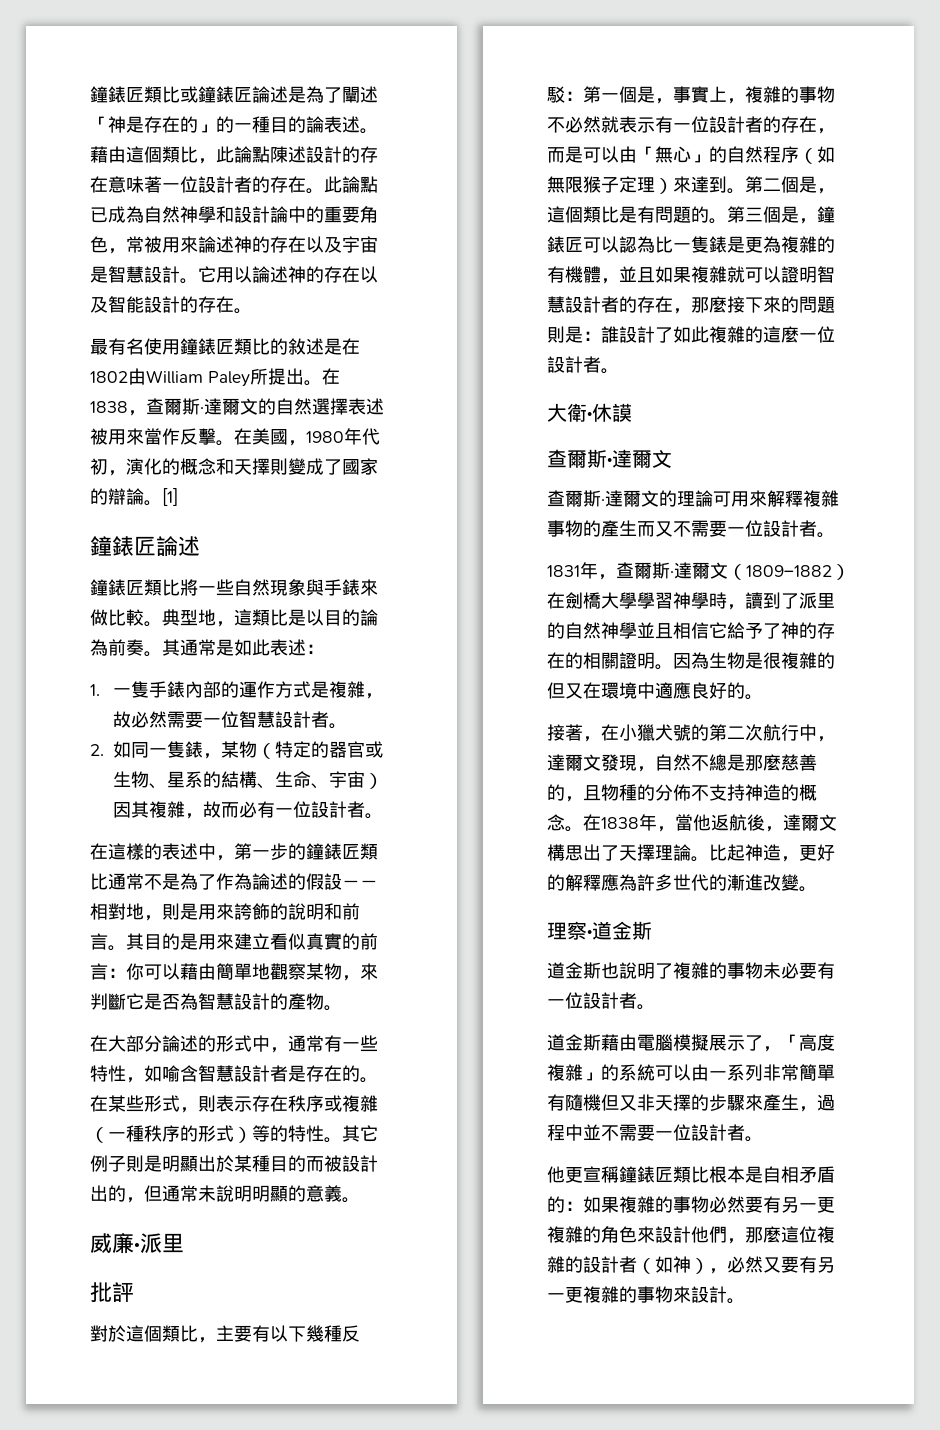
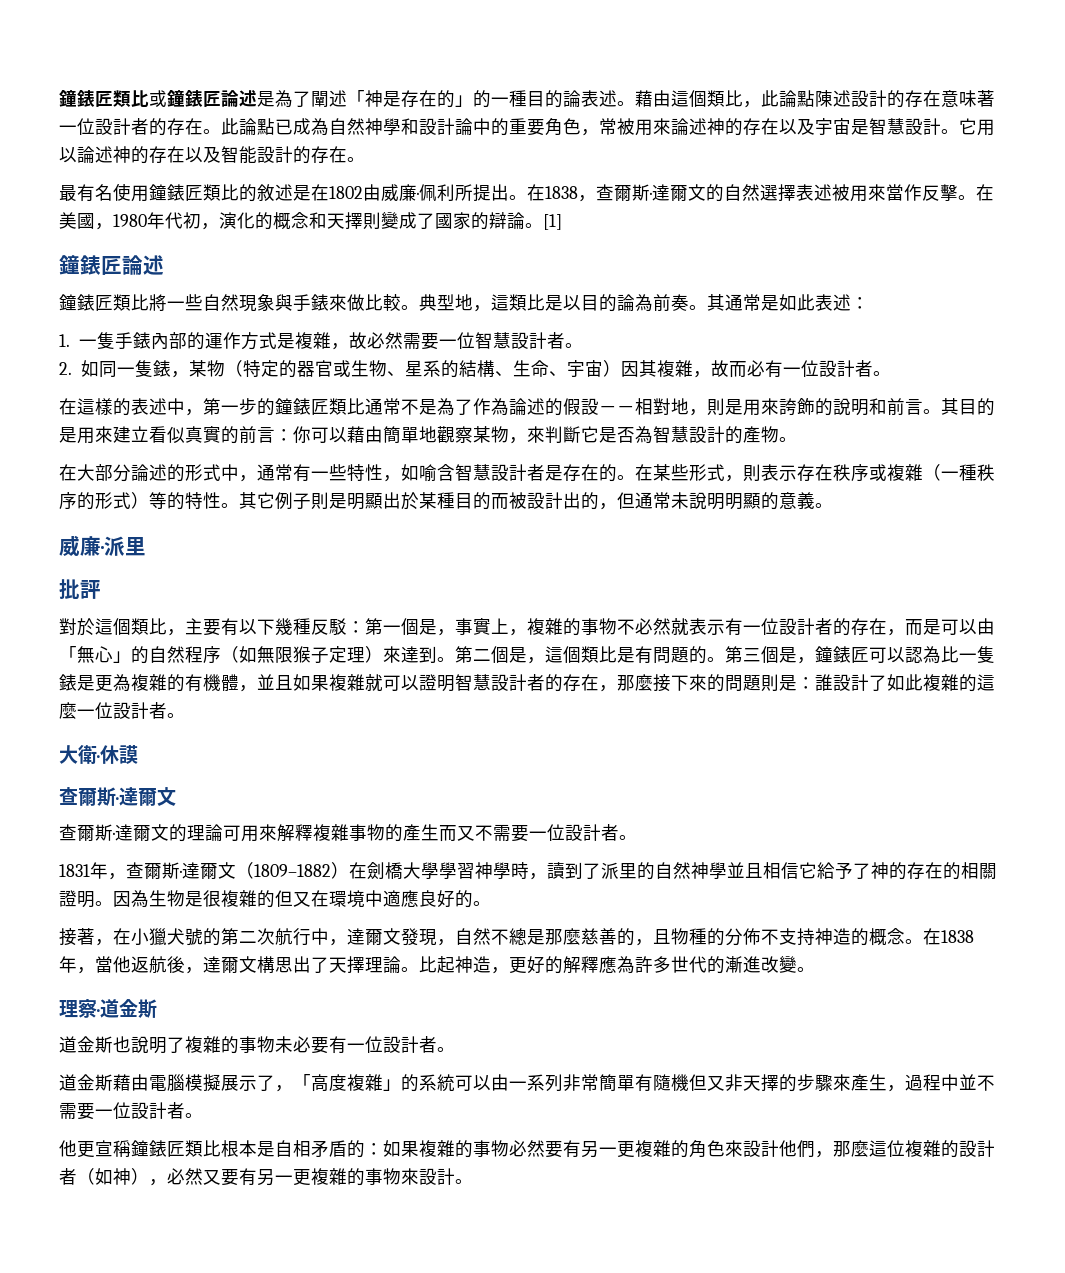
[146,370,250,387] William Paley -> [381,184,455,201] 威廉·佩利

